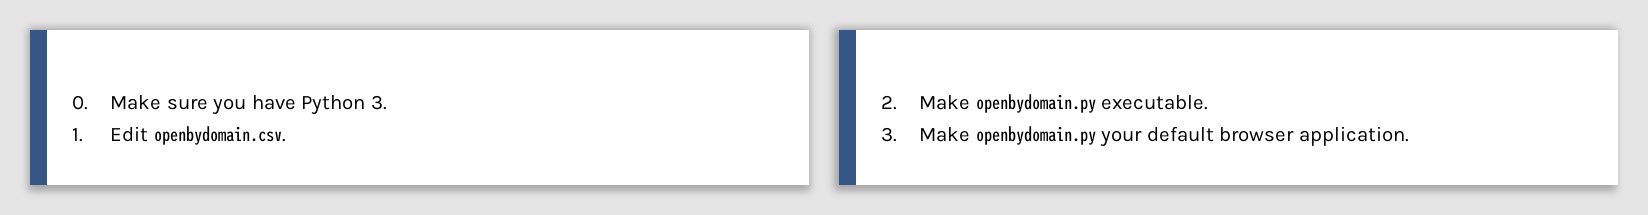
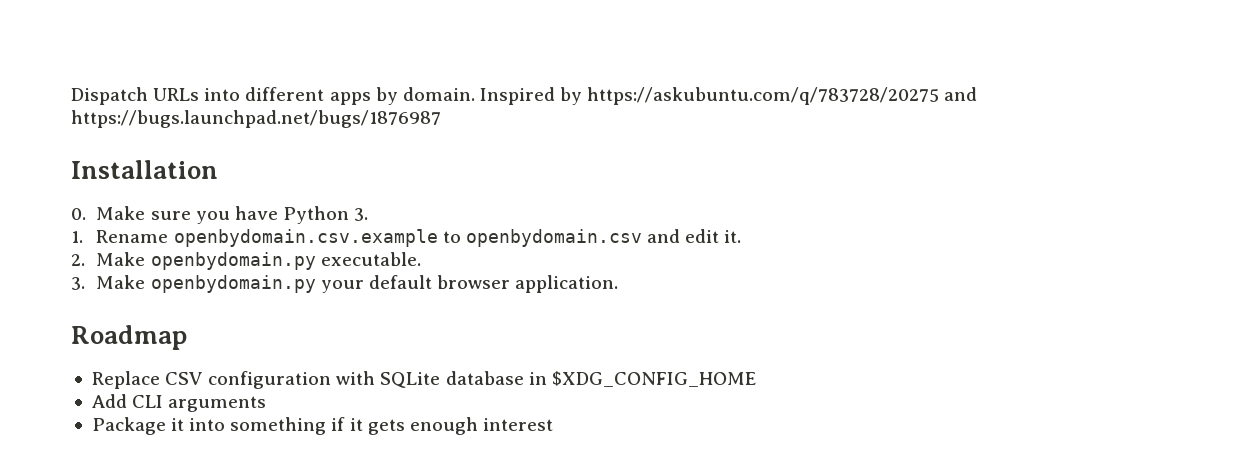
(72, 102) none -> [71,87,978,105] [71,110,441,128] [71,160,218,179] Dispatch URLs into different apps by domain. Inspired by https://askubuntu.com/q/783728/20275 and https://bugs.launchpad.net/bugs/1876987 // Installation //
[110,126,286,145] Edit openbydomain.csv. -> [96,229,742,247] Rename openbydomain.csv.example to openbydomain.csv and edit it.
(1409, 136) none -> [71,325,187,350] [91,371,756,389] [91,394,267,412] [91,417,553,435] // Roadmap // Replace CSV configuration with SQLite database in $XDG_CONFIG_HOME // Add CLI arguments // Package it into something if it gets enough interest

